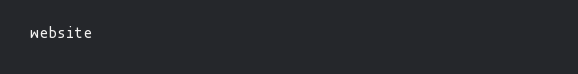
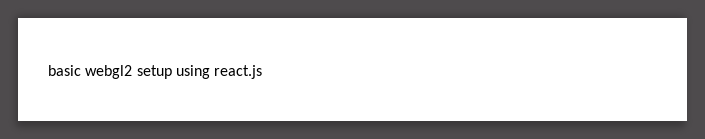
[30,26,92,38] website -> [48,65,263,79] basic webgl2 setup using react.js

